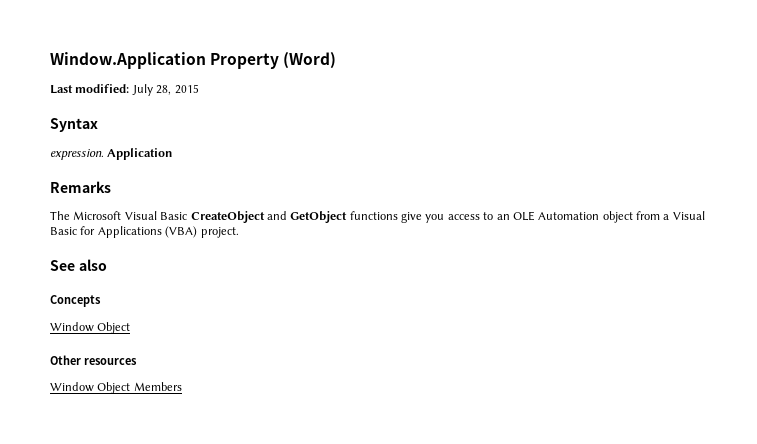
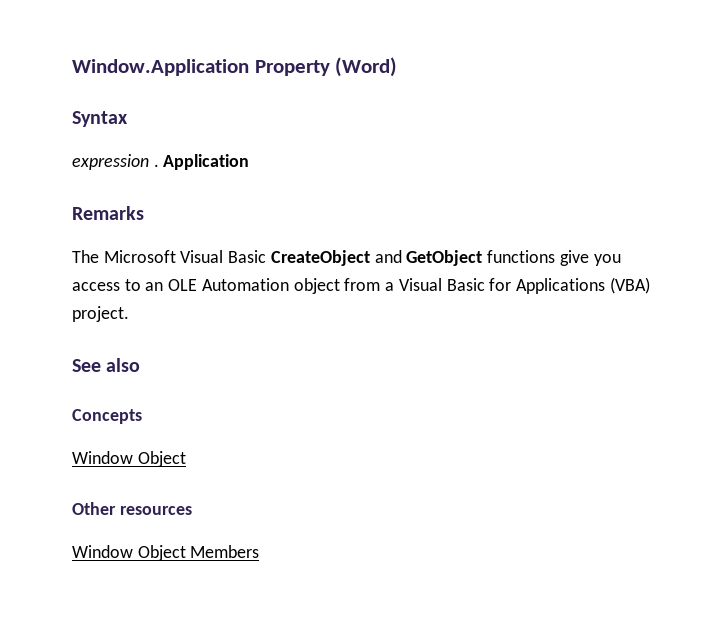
[50,84,199,96] // Last modified: July 28, 2015 -> (398, 67) none
[50,149,104,160] expression. -> [72,154,159,170] expression .

